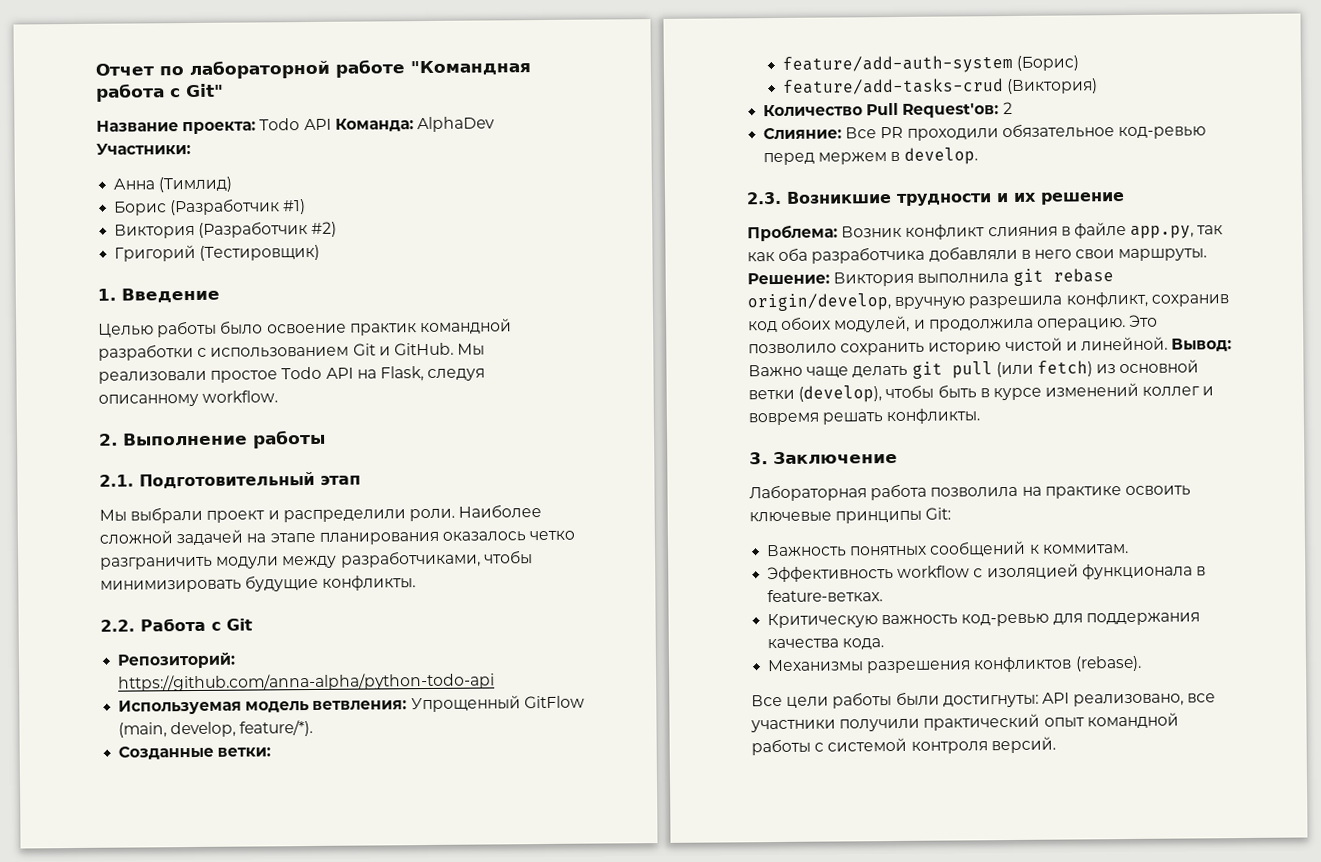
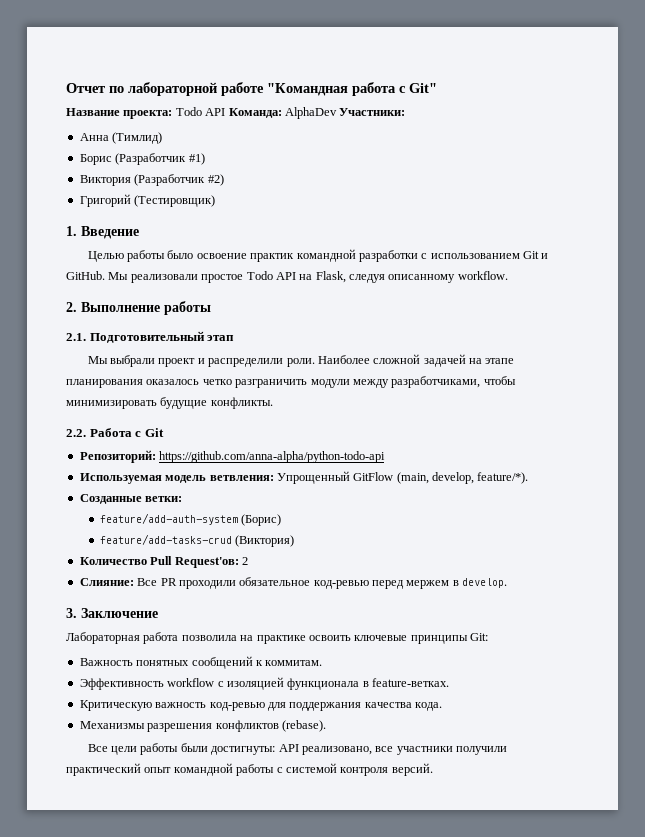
[746,191,1125,206] [747,222,1224,242] [747,245,1208,264] [747,268,1114,287] [747,291,1229,312] [748,314,1159,333] [748,336,1233,356] [748,359,1200,379] [748,382,1215,403] [748,408,981,426] // 2.3. Возникшие трудности и их решение // Проблема: Возник конфликт слияния в файле app.py, так как оба разработчика добавляли в него свои маршруты. Решение: Виктория выполнила git rebase origin/develop, вручную разрешила конфликт, сохранив код обоих модулей, и продолжила операцию. Это позволило сохранить историю чистой и линейной. Вывод: Важно чаще делать git pull (или fetch) из основной ветки (develop), чтобы быть в курсе изменений коллег и вовремя решать конфликты. -> (508, 583) none

